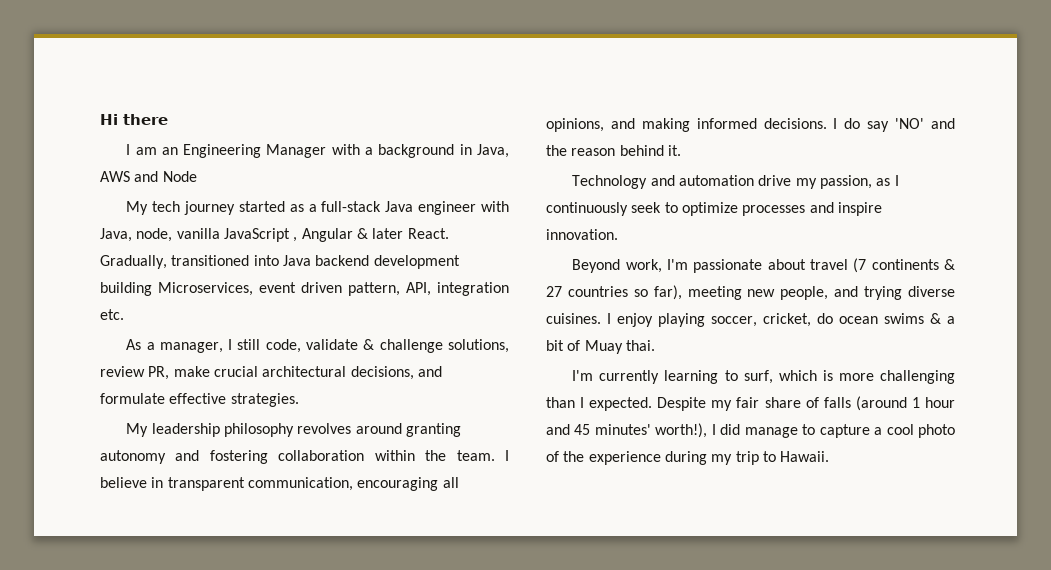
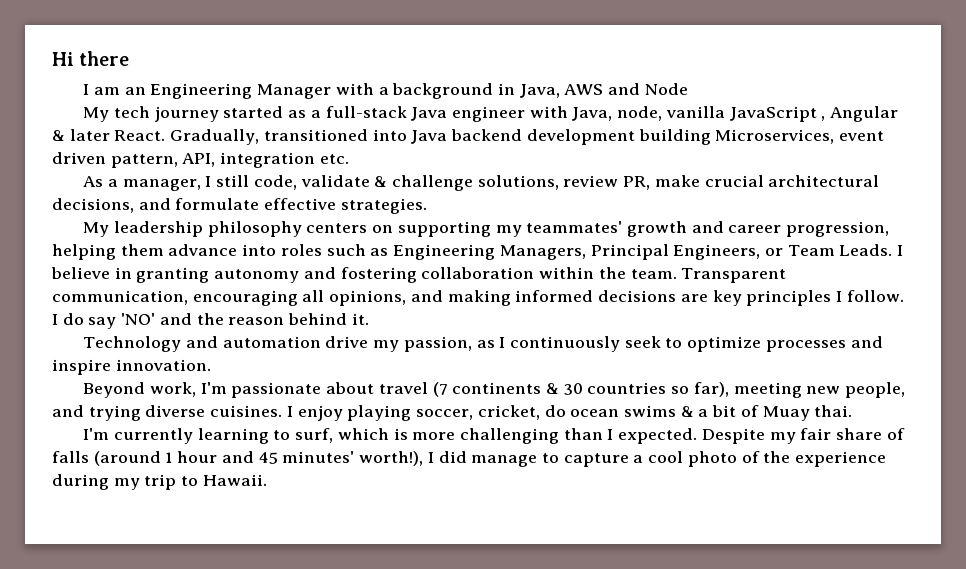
[297,423,402,434] revolves around -> [306,221,890,237] [52,244,904,260] [51,267,132,279] centers on supporting my teammates' growth and career progression, helping them advance into roles such as Engineering Managers, Principal Engineers, or Team Leads. I believe in
[505,450,510,461] [100,477,245,491] I believe in transparent -> [681,268,787,283] Transparent
[763,118,827,129] decisions. -> [598,290,904,306] decisions are key principles I follow.
[546,286,562,297] 27 -> [563,383,583,395] 30

